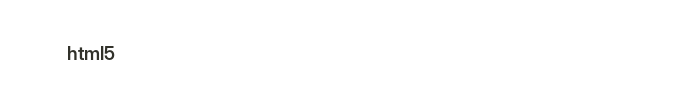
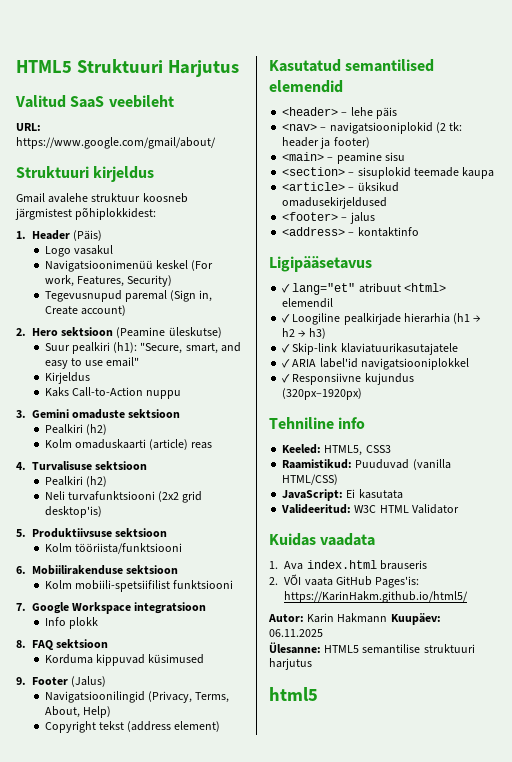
(67, 53) none -> [16,59,239,77] [15,95,174,108] [16,123,41,131] [16,137,216,149] [16,166,155,182] [16,193,188,203] [15,207,157,220] [16,230,103,241] [44,245,113,257] [44,260,214,272] [44,275,173,287] [44,290,213,302] [44,305,126,316] [16,327,222,338] [44,342,241,354] [44,357,140,369] [44,372,90,384] [44,387,182,399] [16,409,181,419] [44,424,107,435] [44,439,213,450] [16,461,148,471] [44,476,107,487] [44,491,203,503] [44,506,102,518] [16,528,168,538] [44,543,182,554] [16,565,179,575] [44,580,234,592] [16,602,207,614] [44,617,98,629] [16,639,109,650] [44,654,205,666] [16,676,107,687] [44,691,230,703] [44,706,111,718] [44,721,221,733] [269,59,435,72] [269,80,343,93] [282,107,397,119] [282,122,463,134] [282,137,370,149] [282,152,405,164] [282,167,495,179] [282,182,399,192] [282,197,388,209] [282,212,375,224] [282,227,419,237] [269,256,372,272] [282,283,446,295] [282,298,334,308] [282,313,482,325] [282,328,326,339] [282,343,458,355] [282,358,469,370] [282,373,414,385] [282,388,363,400] [269,417,366,429] [282,444,391,456] [282,459,451,470] [282,474,339,485] [282,489,403,501] [281,504,459,514] [269,533,376,546] [269,560,427,570] [269,574,420,588] [284,591,469,603] [268,613,441,625] [269,629,323,637] [269,642,475,654] [269,658,312,670] HTML5 Struktuuri Harjutus // Valitud SaaS veebileht // URL: https://www.google.com/gmail/about/ // Struktuuri kirjeldus // Gmail avalehe struktuur koosneb järgmistest põhiplokkidest: // 1. Header (Päis) // Logo vasakul // Navigatsioonimenüü keskel (For work, Features, Security) // Tegevusnupud paremal (Sign in, Create account) // 2. Hero sektsioon (Peamine üleskutse) // Suur pealkiri (h1): "Secure, smart, and easy to use email" // Kirjeldus // Kaks Call-to-Action nuppu // 3. Gemini omaduste sektsioon // Pealkiri (h2) // Kolm omaduskaarti (article) reas // 4. Turvalisuse sektsioon // Pealkiri (h2) // Neli turvafunktsiooni (2x2 grid desktop'is) // 5. Produktiivsuse sektsioon // Kolm tööriista/funktsiooni // 6. Mobiilirakenduse sektsioon // Kolm mobiili-spetsiifilist funktsiooni // 7. Google Workspace integratsioon // Info plokk // 8. FAQ sektsioon // Korduma kippuvad küsimused // 9. Footer (Jalus) // Navigatsioonilingid (Privacy, Terms, About, Help) // Copyright tekst (address element) // Kasutatud semantilised elemendid // <header> – lehe päis // <nav> – navigatsiooniplokid (2 tk: header ja footer) // <main> – peamine sisu // <section> – sisuplokid teemade kaupa // <article> – üksikud omadusekirjeldused // <footer> – jalus // <address> – kontaktinfo // Ligipääsetavus // ✓ lang="et" atribuut <html> elemendil // ✓ Loogiline pealkirjade hierarhia (h1 → h2 → h3) // ✓ Skip-link klaviatuurikasutajatele // ✓ ARIA label'id navigatsiooniplokkel // ✓ Responsiivne kujundus (320px–1920px) // Tehniline info // Keeled: HTML5, CSS3 // Raamistikud: Puuduvad (vanilla HTML/CSS) // JavaScript: Ei kasutata // Valideeritud: W3C HTML Validator // Kuidas vaadata // 1. Ava index.html brauseris // 2. VÕI vaata GitHub Pages'is: https://KarinHakm.github.io/html5/ // Autor: Karin Hakmann Kuupäev: 06.11.2025 // Ülesanne: HTML5 semantilise struktuuri harjutus //

